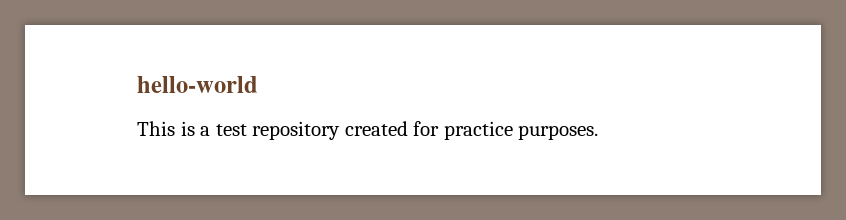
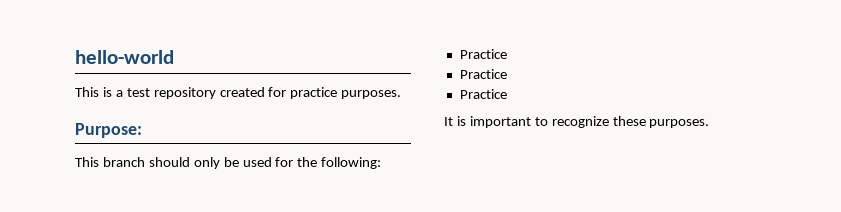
(599, 132) none -> [75,123,142,138] [75,157,382,169] [459,49,507,59] [459,69,507,79] [459,89,507,99] [444,116,710,128] // Purpose: // This branch should only be used for the following: // Practice // Practice // Practice // It is important to recognize these purposes.

